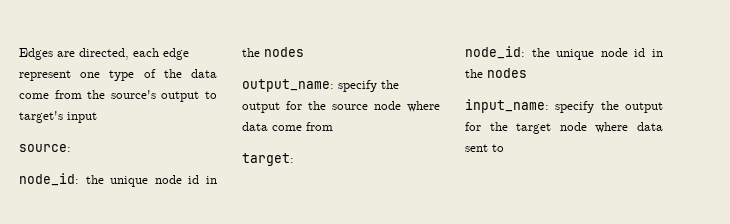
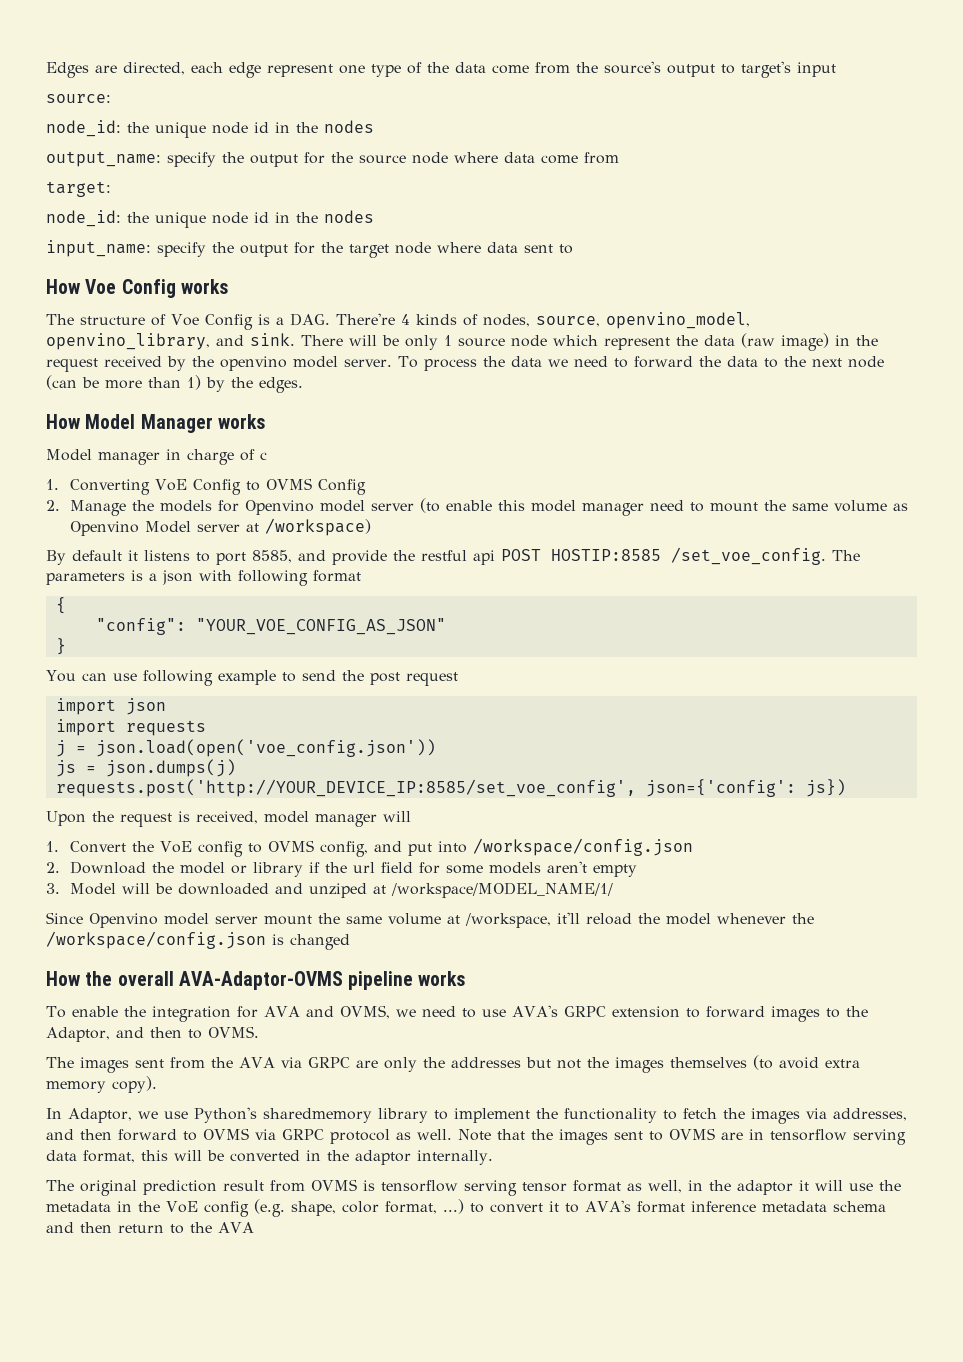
(504, 148) none -> [46,279,228,298] [46,312,750,330] [46,333,878,351] [46,356,884,372] [46,375,303,393] [46,414,265,433] [46,449,267,465] [46,478,366,495] [46,498,908,516] [69,518,371,536] [46,547,860,565] [46,570,361,586] [55,597,66,614] [95,618,446,635] [55,638,66,655] [46,670,458,686] [55,698,166,715] [55,719,206,736] [55,739,436,757] [55,759,236,777] [55,779,846,797] [46,811,411,827] [46,838,693,857] [46,861,637,877] [46,882,613,898] [46,912,814,928] [46,931,350,950] [46,971,466,990] [46,1005,868,1022] [46,1026,259,1042] [46,1055,860,1073] [46,1076,157,1093] [46,1107,907,1124] [46,1128,906,1145] [46,1150,493,1165] [46,1179,901,1196] [46,1199,886,1217] [46,1222,254,1234] // How Voe Config works // The structure of Voe Config is a DAG. There're 4 kinds of nodes, source, openvino_model, openvino_library, and sink. There will be only 1 source node which represent the data (raw image) in the request received by the openvino model server. To process the data we need to forward the data to the next node (can be more than 1) by the edges. // How Model Manager works // Model manager in charge of c // 1. Converting VoE Config to OVMS Config // 2. Manage the models for Openvino model server (to enable this model manager need to mount the same volume as Openvino Model server at /workspace) // By default it listens to port 8585, and provide the restful api POST HOSTIP:8585 /set_voe_config. The parameters is a json with following format // { // "config": "YOUR_VOE_CONFIG_AS_JSON" // } // You can use following example to send the post request // import json // import requests // j = json.load(open('voe_config.json')) // js = json.dumps(j) // requests.post('http://YOUR_DEVICE_IP:8585/set_voe_config', json={'config': js}) // Upon the request is received, model manager will // 1. Convert the VoE config to OVMS config, and put into /workspace/config.json // 2. Download the model or library if the url field for some models aren't empty // 3. Model will be downloaded and unziped at /workspace/MODEL_NAME/1/ // Since Openvino model server mount the same volume at /workspace, it'll reload the model whenever the /workspace/config.json is changed // How the overall AVA-Adaptor-OVMS pipeline works // To enable the integration for AVA and OVMS, we need to use AVA's GRPC extension to forward images to the Adaptor, and then to OVMS. // The images sent from the AVA via GRPC are only the addresses but not the images themselves (to avoid extra memory copy). // In Adaptor, we use Python's sharedmemory library to implement the functionality to fetch the images via addresses, and then forward to OVMS via GRPC protocol as well. Note that the images sent to OVMS are in tensorflow serving data format, this will be converted in the adaptor internally. // The original prediction result from OVMS is tensorflow serving tensor format as well, in the adaptor it will use the metadata in the VoE config (e.g. shape, color format, ...) to convert it to AVA's format inference metadata schema and then return to the AVA

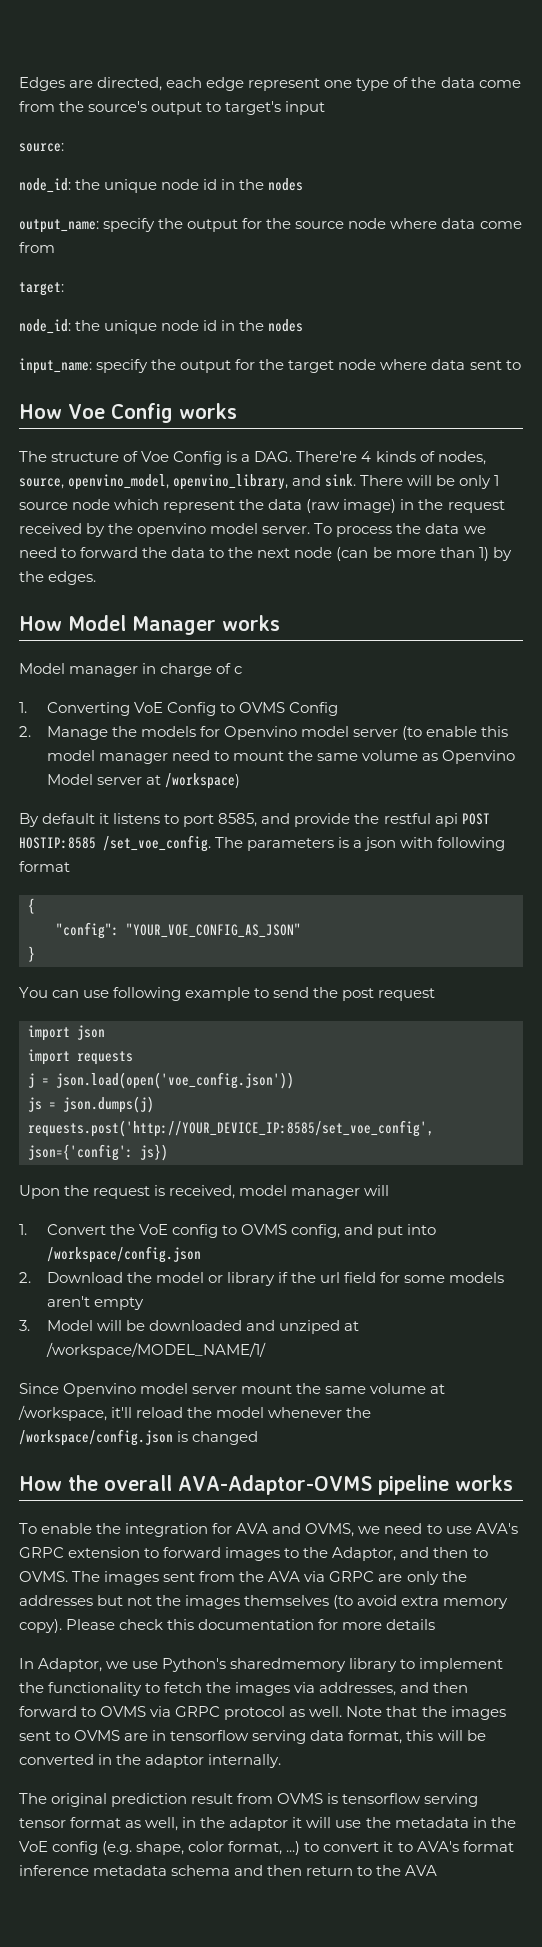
(259, 1032) // -> (68, 1576) none
(157, 1084) none -> [66,1619,436,1630] Please check this documentation for more details

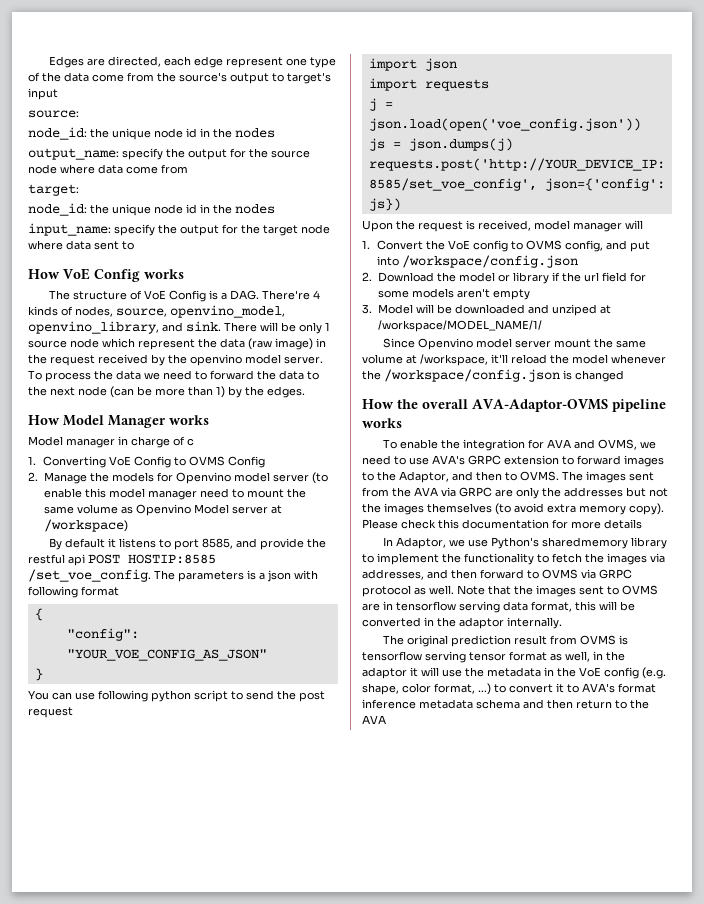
[68,404,105,419] Voe -> [63,268,90,280] VoE
[141,451,170,462] Voe -> [144,290,167,300] VoE
[185,987,251,1001] example -> [151,690,228,702] python script

